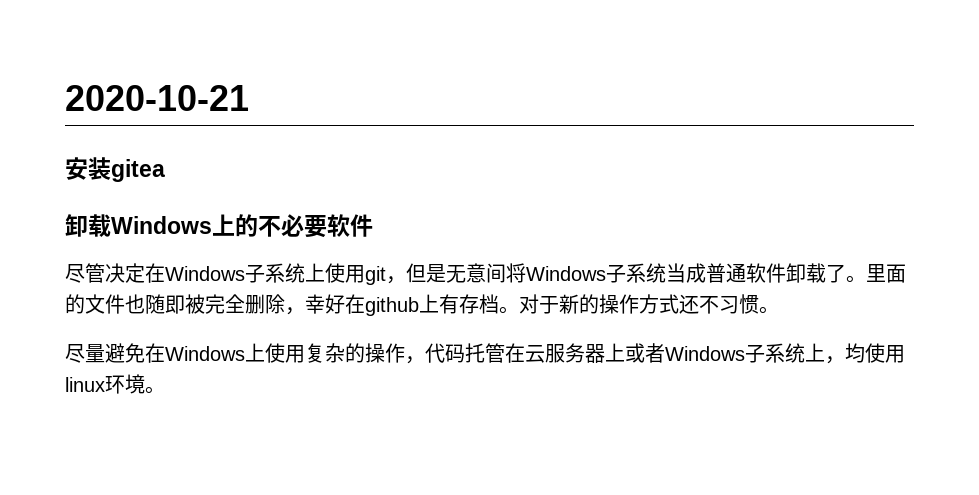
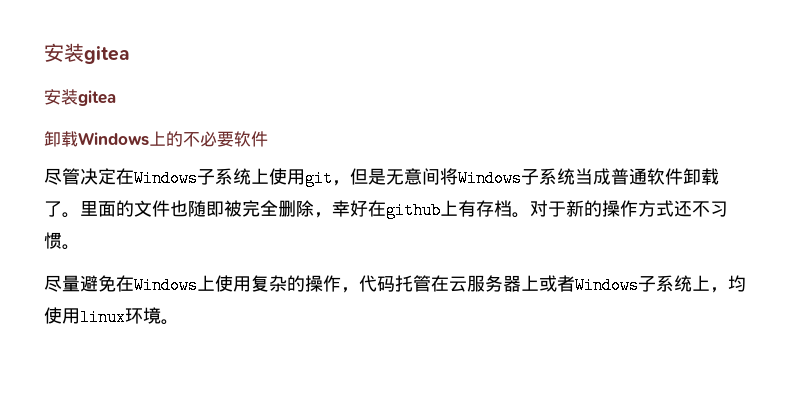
[65,85,249,111] 2020-10-21 -> [44,43,129,64] 安装gitea

